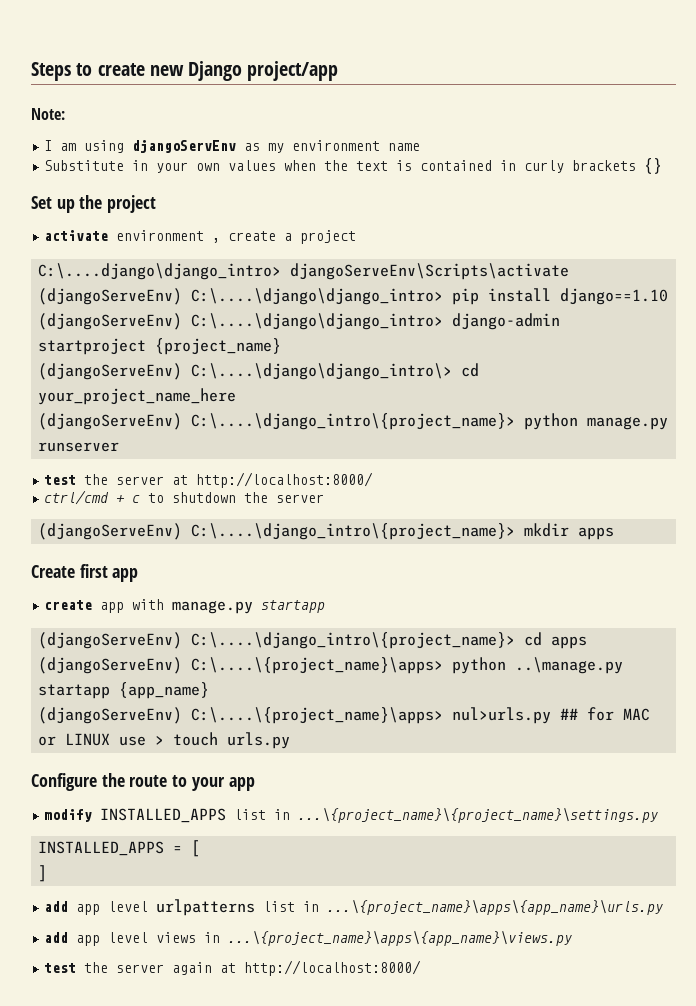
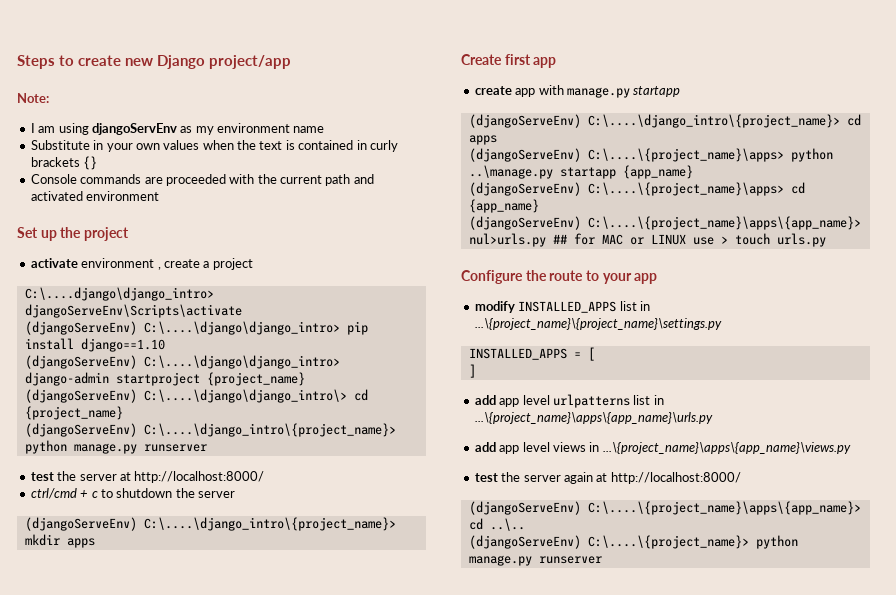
(663, 166) none -> [30,174,374,186] [30,191,160,201] // Console commands are proceeded with the current path and activated environment
[38,388,237,405] your_project_name_here -> [24,406,123,420] {project_name}
(444, 715) none -> [790,182,805,194] [468,199,539,213] [468,216,861,230] cd {app_name} // (djangoServeEnv) C:\....\{project_name}\apps\{app_name}>
(422, 968) none -> [468,501,861,515] [468,518,525,531] [468,535,798,549] [468,555,602,566] // (djangoServeEnv) C:\....\{project_name}\apps\{app_name}> cd ..\.. // (djangoServeEnv) C:\....\{project_name}> python manage.py runserver

